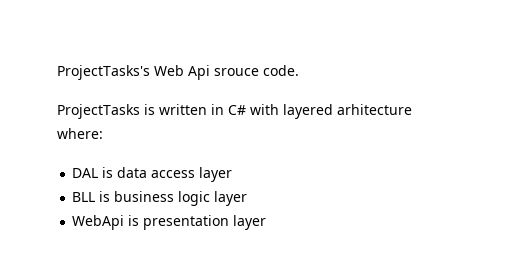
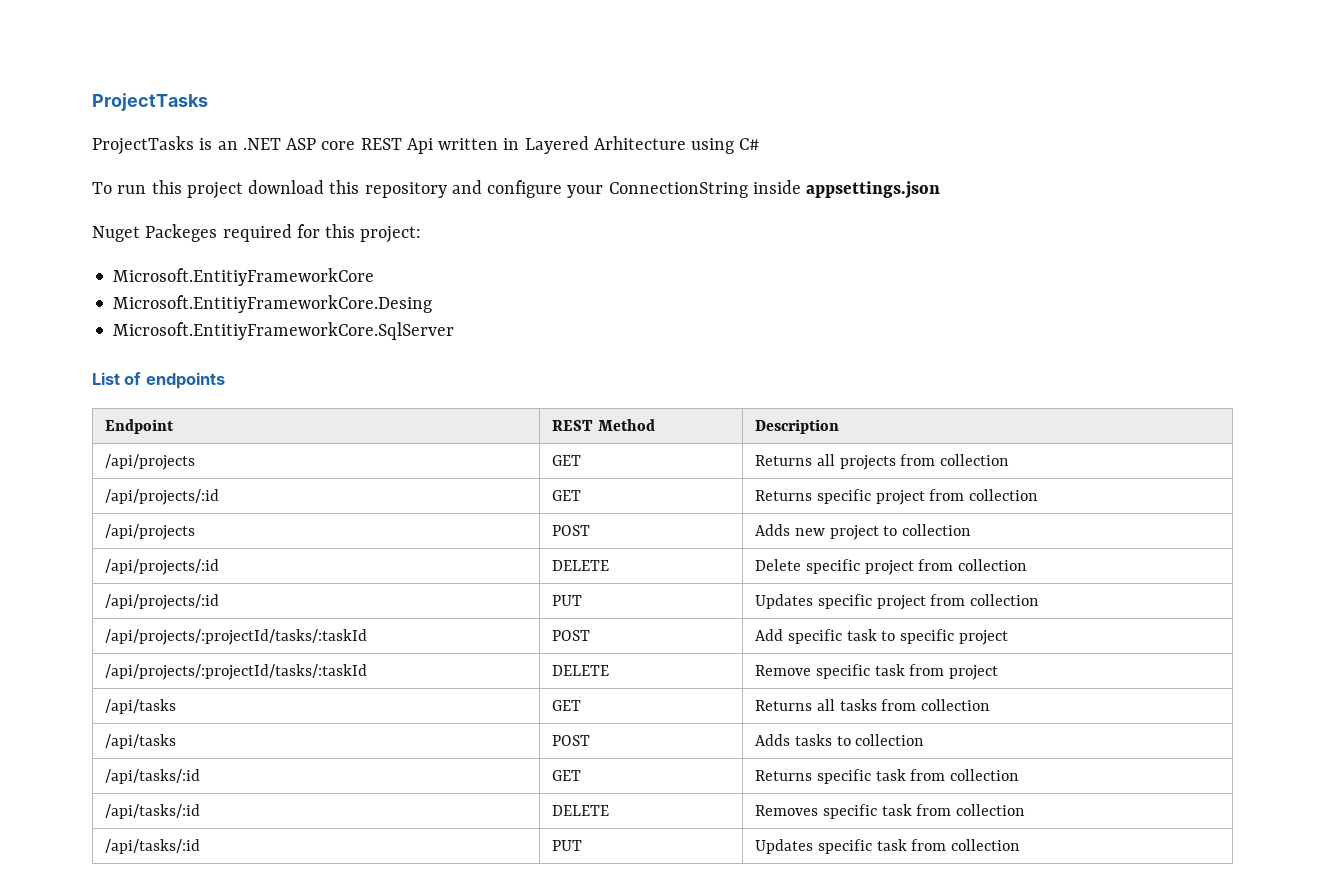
[57,65,299,80] [57,104,412,119] [57,128,103,139] [72,167,233,182] [72,191,248,206] [72,215,267,230] ProjectTasks's Web Api srouce code. // ProjectTasks is written in C# with layered arhitecture where: // DAL is data access layer // BLL is business logic layer // WebApi is presentation layer -> [92,93,208,111] [92,136,761,155] [92,180,941,199] [92,224,422,243] [113,268,375,286] [113,295,433,313] [113,322,455,340] [92,372,225,389] [105,419,175,434] [552,419,655,431] [755,419,840,434] [105,454,196,470] [552,455,582,466] [755,454,1010,470] [105,489,220,505] [552,490,582,501] [755,489,1039,505] [105,524,196,540] [552,525,591,536] [755,524,972,540] [105,559,220,575] [552,560,610,571] [755,559,1028,575] [105,594,220,610] [552,595,583,606] [755,594,1040,610] [105,629,368,645] [552,630,591,641] [755,629,1008,645] [105,664,368,680] [552,665,610,676] [755,664,999,680] [105,699,177,714] [552,700,582,711] [755,699,991,711] [105,734,177,749] [552,735,591,746] [755,734,925,746] [105,769,201,784] [552,770,582,781] [755,769,1020,784] [105,804,201,819] [552,805,610,816] [755,804,1026,819] [105,839,201,854] [552,840,583,851] [755,839,1021,854] ProjectTasks // ProjectTasks is an .NET ASP core REST Api written in Layered Arhitecture using C# // To run this project download this repository and configure your ConnectionString inside appsettings.json // Nuget Packeges required for this project: // Microsoft.EntitiyFrameworkCore // Microsoft.EntitiyFrameworkCore.Desing // Microsoft.EntitiyFrameworkCore.SqlServer // List of endpoints // Endpoint | REST Method | Description // /api/projects | GET | Returns all projects from collection // /api/projects/:id | GET | Returns specific project from collection // /api/projects | POST | Adds new project to collection // /api/projects/:id | DELETE | Delete specific project from collection // /api/projects/:id | PUT | Updates specific project from collection // /api/projects/:projectId/tasks/:taskId | POST | Add specific task to specific project // /api/projects/:projectId/tasks/:taskId | DELETE | Remove specific task from project // /api/tasks | GET | Returns all tasks from collection // /api/tasks | POST | Adds tasks to collection // /api/tasks/:id | GET | Returns specific task from collection // /api/tasks/:id | DELETE | Removes specific task from collection // /api/tasks/:id | PUT | Updates specific task from collection

